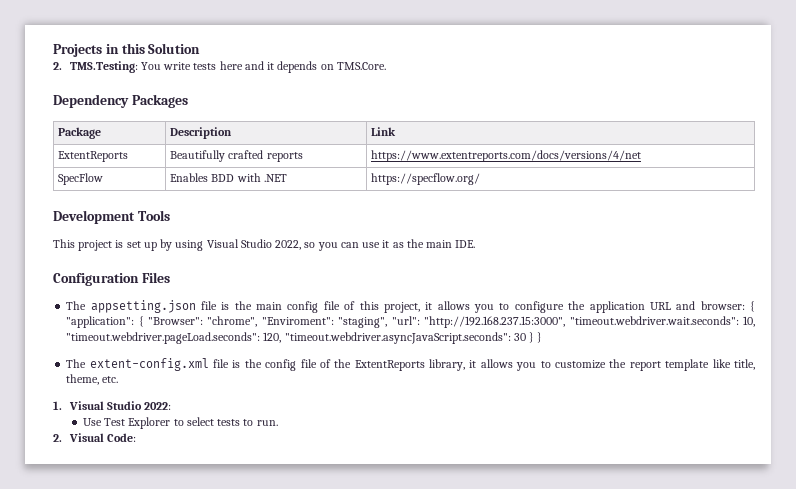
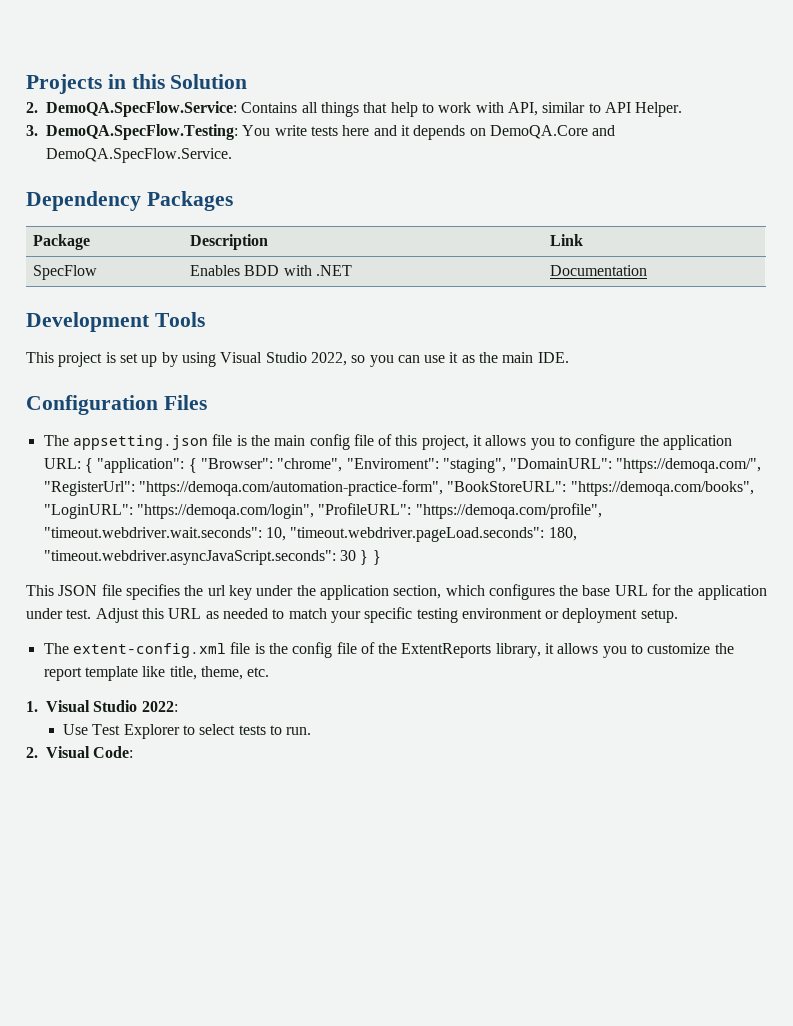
[69,61,138,73] TMS.Testing: -> [46,101,683,117] [26,124,238,140] DemoQA.SpecFlow.Service: Contains all things that help to work with API, similar to API Helper. // 3. DemoQA.SpecFlow.Testing:
[336,62,386,70] TMS.Core. -> [489,125,616,139] [46,148,232,163] DemoQA.Core and DemoQA.SpecFlow.Service.
[58,151,129,162] [170,150,303,162] [371,150,642,162] // ExtentReports | Beautifully crafted reports | https://www.extentreports.com/docs/versions/4/net -> (583, 240) none
[371,173,481,185] https://specflow.org/ -> [549,265,647,276] Documentation
[649,301,745,310] URL and browser: -> [43,458,81,469] URL:
[391,316,566,328] "url": "http://192.168.237.15:3000", -> [510,458,762,473] [43,480,754,496] [43,503,602,519] "DomainURL": "https://demoqa.com/", "RegisterUrl": "https://demoqa.com/automation-practice-form", "BookStoreURL": "https://demoqa.com/books", "LoginURL": "https://demoqa.com/login", "ProfileURL": "https://demoqa.com/profile",
[263,332,282,343] 120, -> [548,527,577,541] 180,
(543, 337) none -> [26,584,767,600] [26,607,678,623] // This JSON file specifies the url key under the application section, which configures the base URL for the application under test. Adjust this URL as needed to match your specific testing environment or deployment setup.

